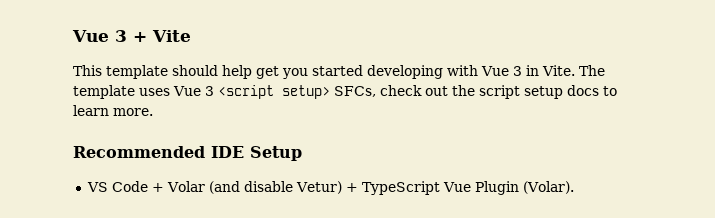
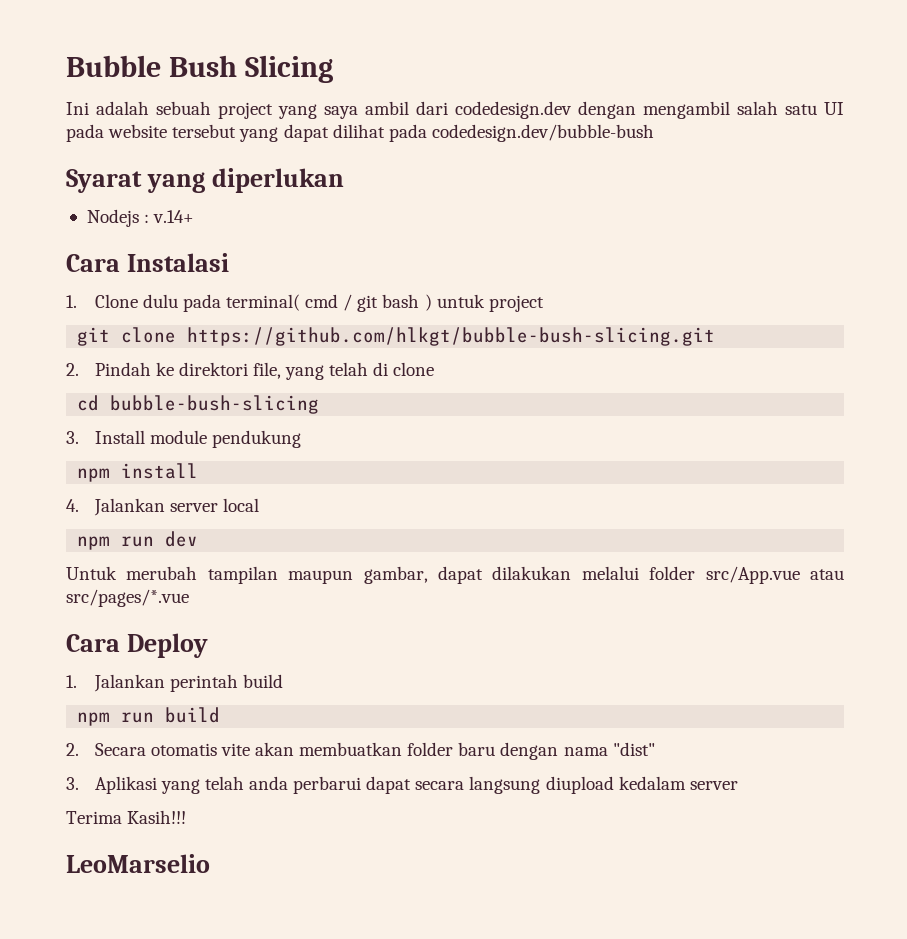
[72,30,191,42] [73,65,605,79] [73,85,617,99] [73,105,153,116] [73,146,302,161] [86,181,574,195] Vue 3 + Vite // This template should help get you started developing with Vue 3 in Vite. The template uses Vue 3 <script setup> SFCs, check out the script setup docs to learn more. // Recommended IDE Setup // VS Code + Volar (and disable Vetur) + TypeScript Vue Plugin (Volar). -> [66,55,333,83] [66,101,844,119] [66,124,654,142] [66,168,344,193] [86,209,195,227] [66,253,229,272] [66,294,544,312] [77,327,716,346] [66,362,435,380] [77,395,320,414] [66,430,301,448] [77,463,199,482] [66,498,259,516] [77,531,199,550] [66,566,844,584] [66,589,189,607] [66,633,208,658] [66,674,283,692] [77,707,221,726] [66,742,655,760] [66,776,738,794] [66,810,187,824] [66,854,210,873] Bubble Bush Slicing // Ini adalah sebuah project yang saya ambil dari codedesign.dev dengan mengambil salah satu UI pada website tersebut yang dapat dilihat pada codedesign.dev/bubble-bush // Syarat yang diperlukan // Nodejs : v.14+ // Cara Instalasi // 1. Clone dulu pada terminal( cmd / git bash ) untuk project // git clone https://github.com/hlkgt/bubble-bush-slicing.git // 2. Pindah ke direktori file, yang telah di clone // cd bubble-bush-slicing // 3. Install module pendukung // npm install // 4. Jalankan server local // npm run dev // Untuk merubah tampilan maupun gambar, dapat dilakukan melalui folder src/App.vue atau src/pages/*.vue // Cara Deploy // 1. Jalankan perintah build // npm run build // 2. Secara otomatis vite akan membuatkan folder baru dengan nama "dist" // 3. Aplikasi yang telah anda perbarui dapat secara langsung diupload kedalam server // Terima Kasih!!! // LeoMarselio

